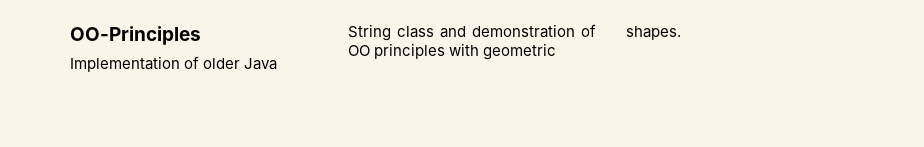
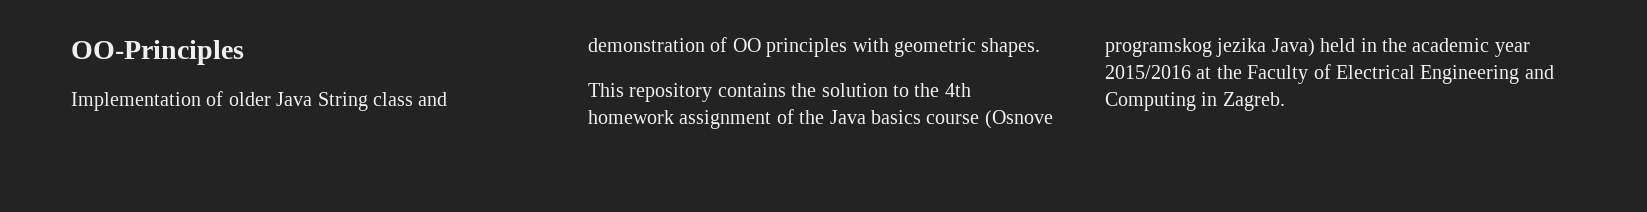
(681, 33) none -> [588,83,971,102] [588,109,1053,129] [1105,38,1530,57] [1105,64,1554,84] [1105,92,1285,111] // This repository contains the solution to the 4th homework assignment of the Java basics course (Osnove programskog jezika Java) held in the academic year 2015/2016 at the Faculty of Electrical Engineering and Computing in Zagreb.

